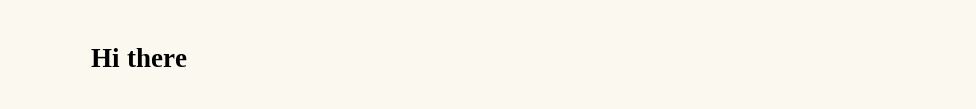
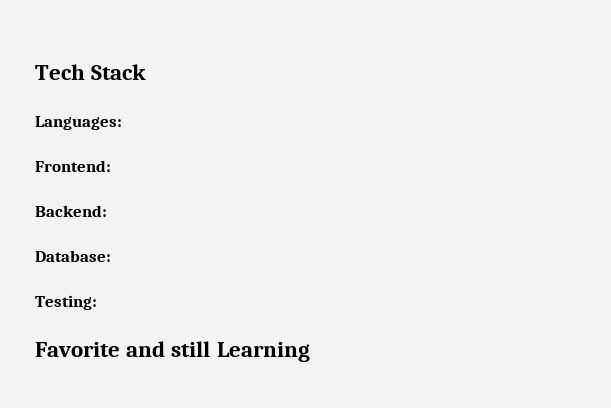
[91,48,188,67] Hi there -> [35,64,147,80] [35,116,122,130] [35,160,111,172] [35,205,107,217] [35,250,111,262] [35,295,97,310] [35,341,310,362] Tech Stack // Languages: // Frontend: // Backend: // Database: // Testing: // Favorite and still Learning

